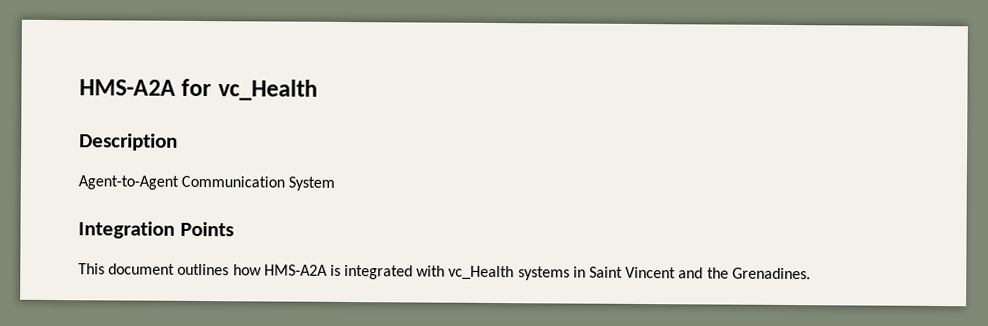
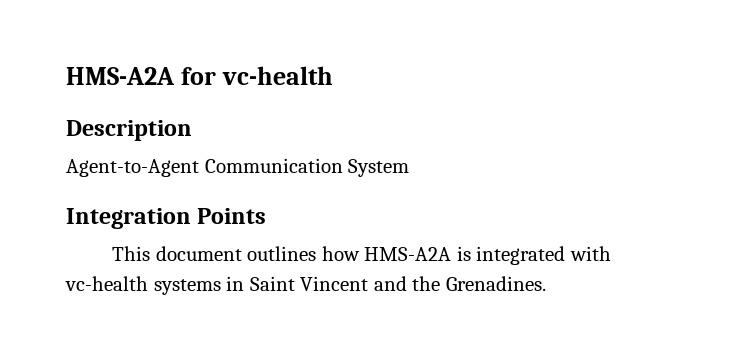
[217,79,318,101] vc_Health -> [222,66,334,85] vc-health
[448,265,515,281] vc_Health -> [65,276,148,291] vc-health

